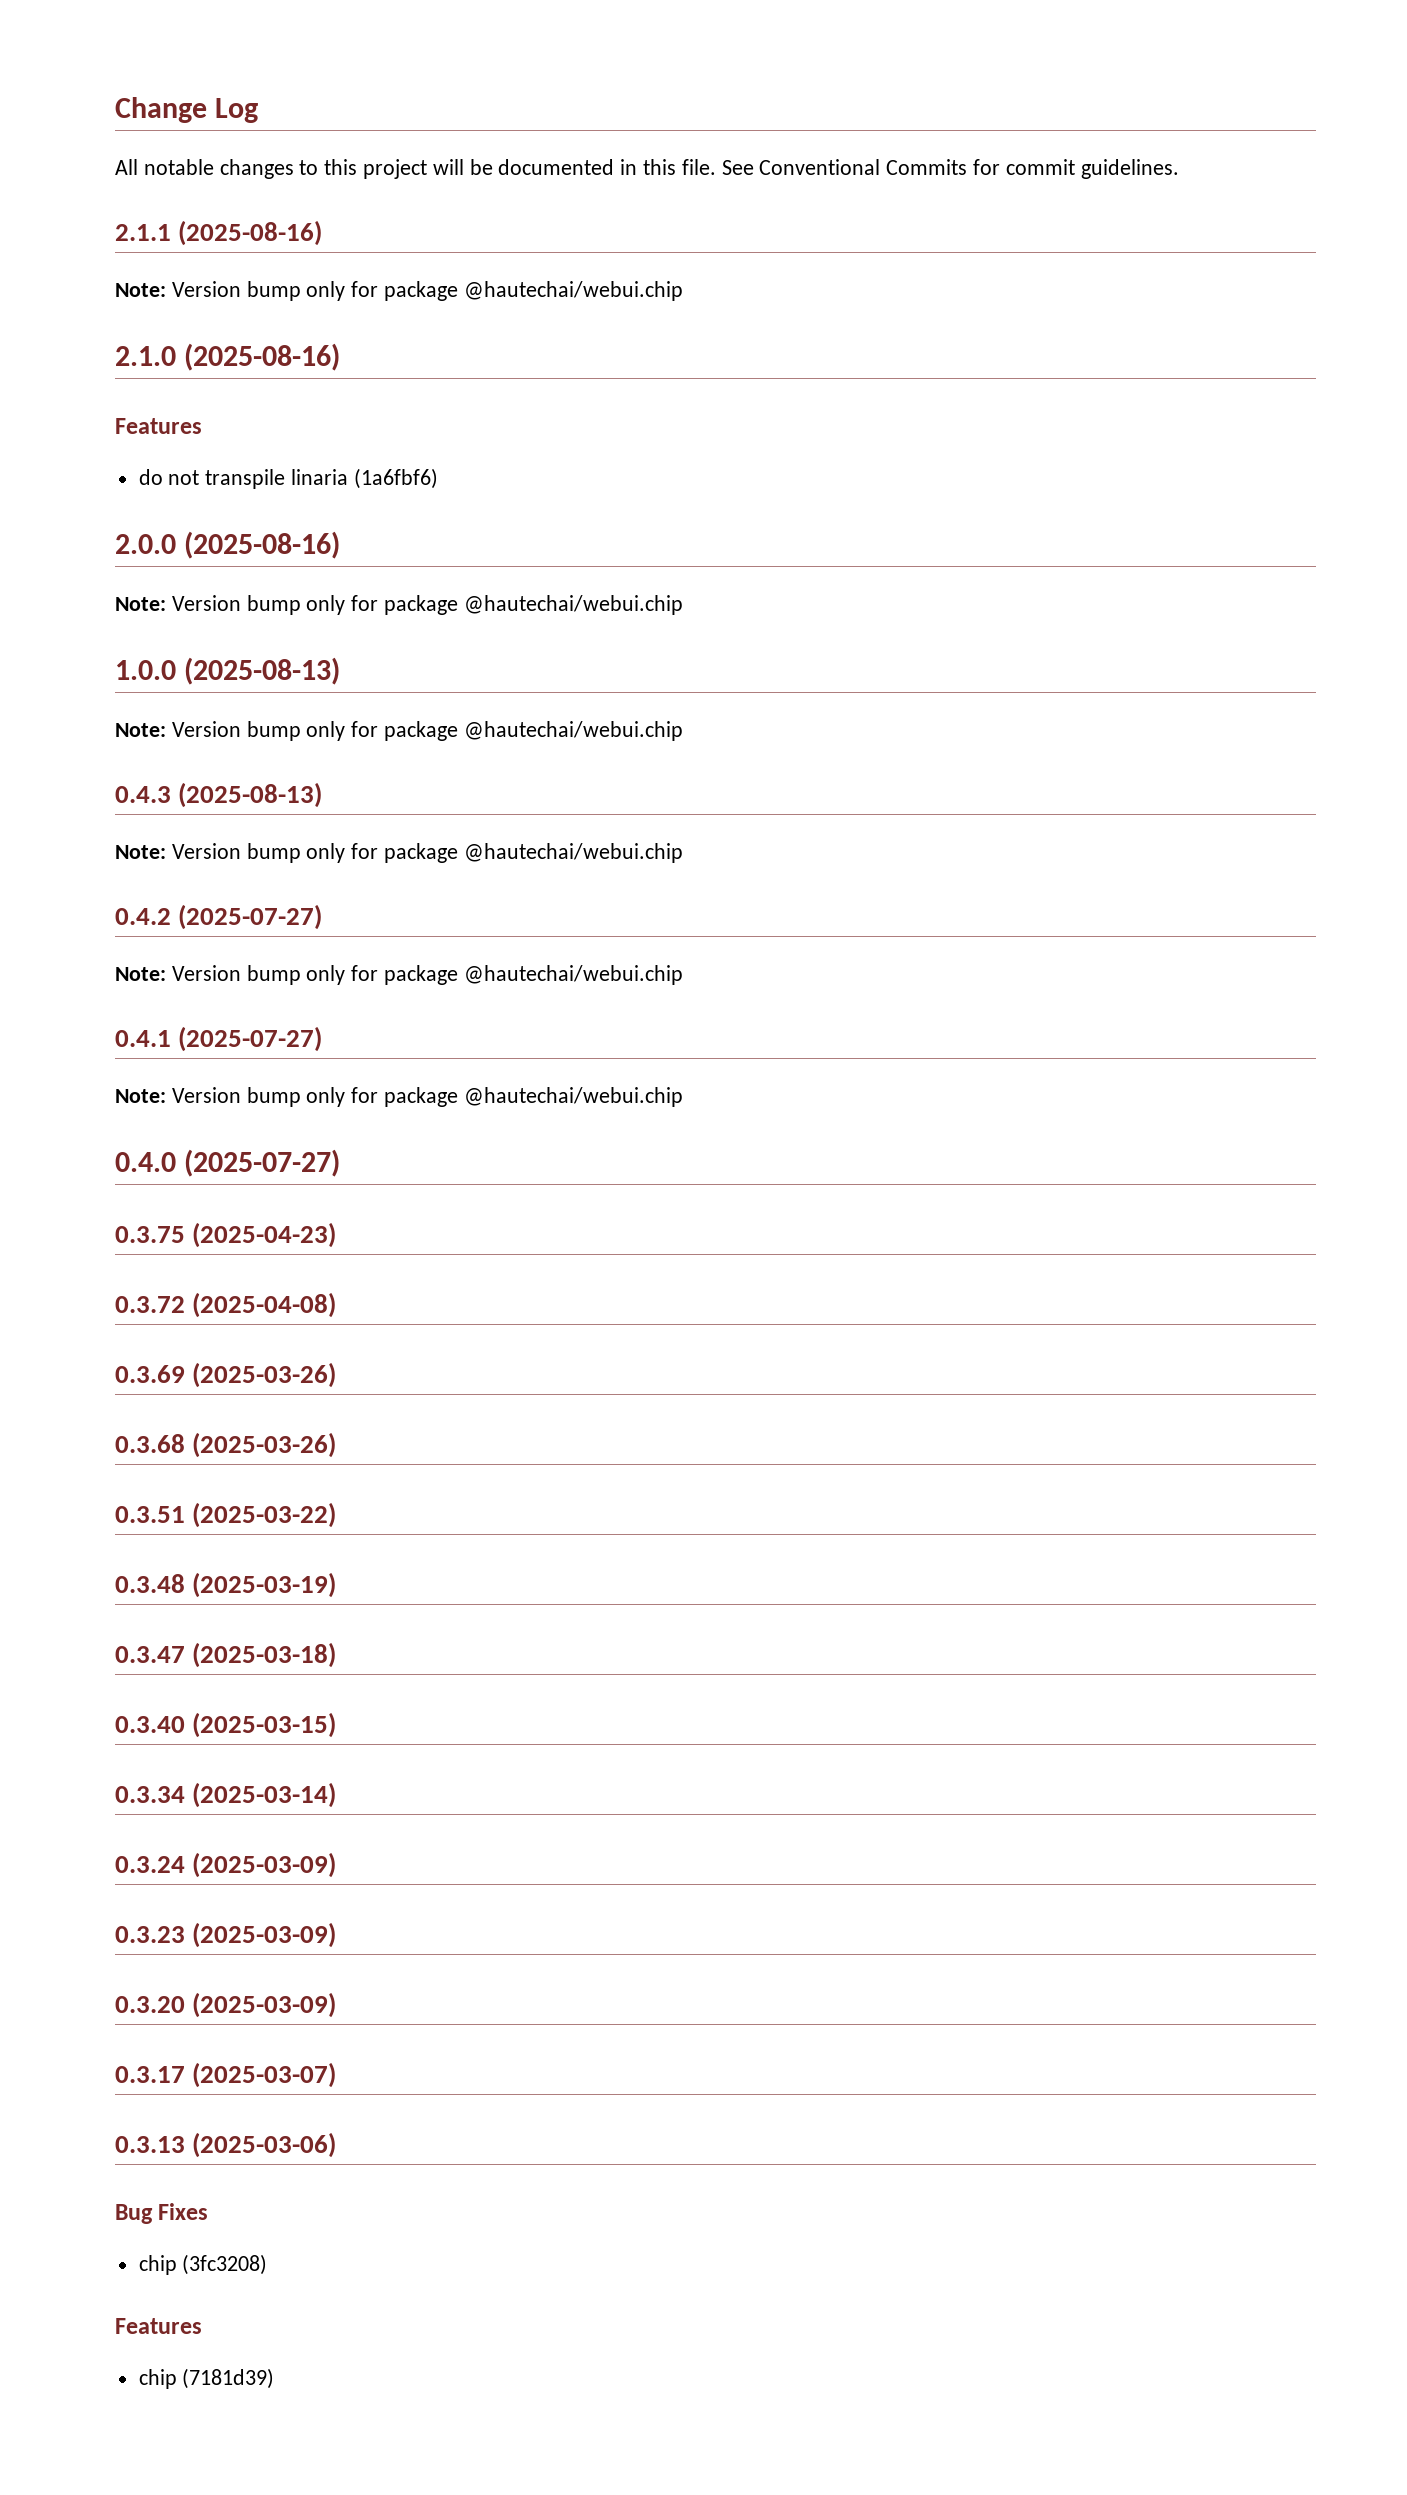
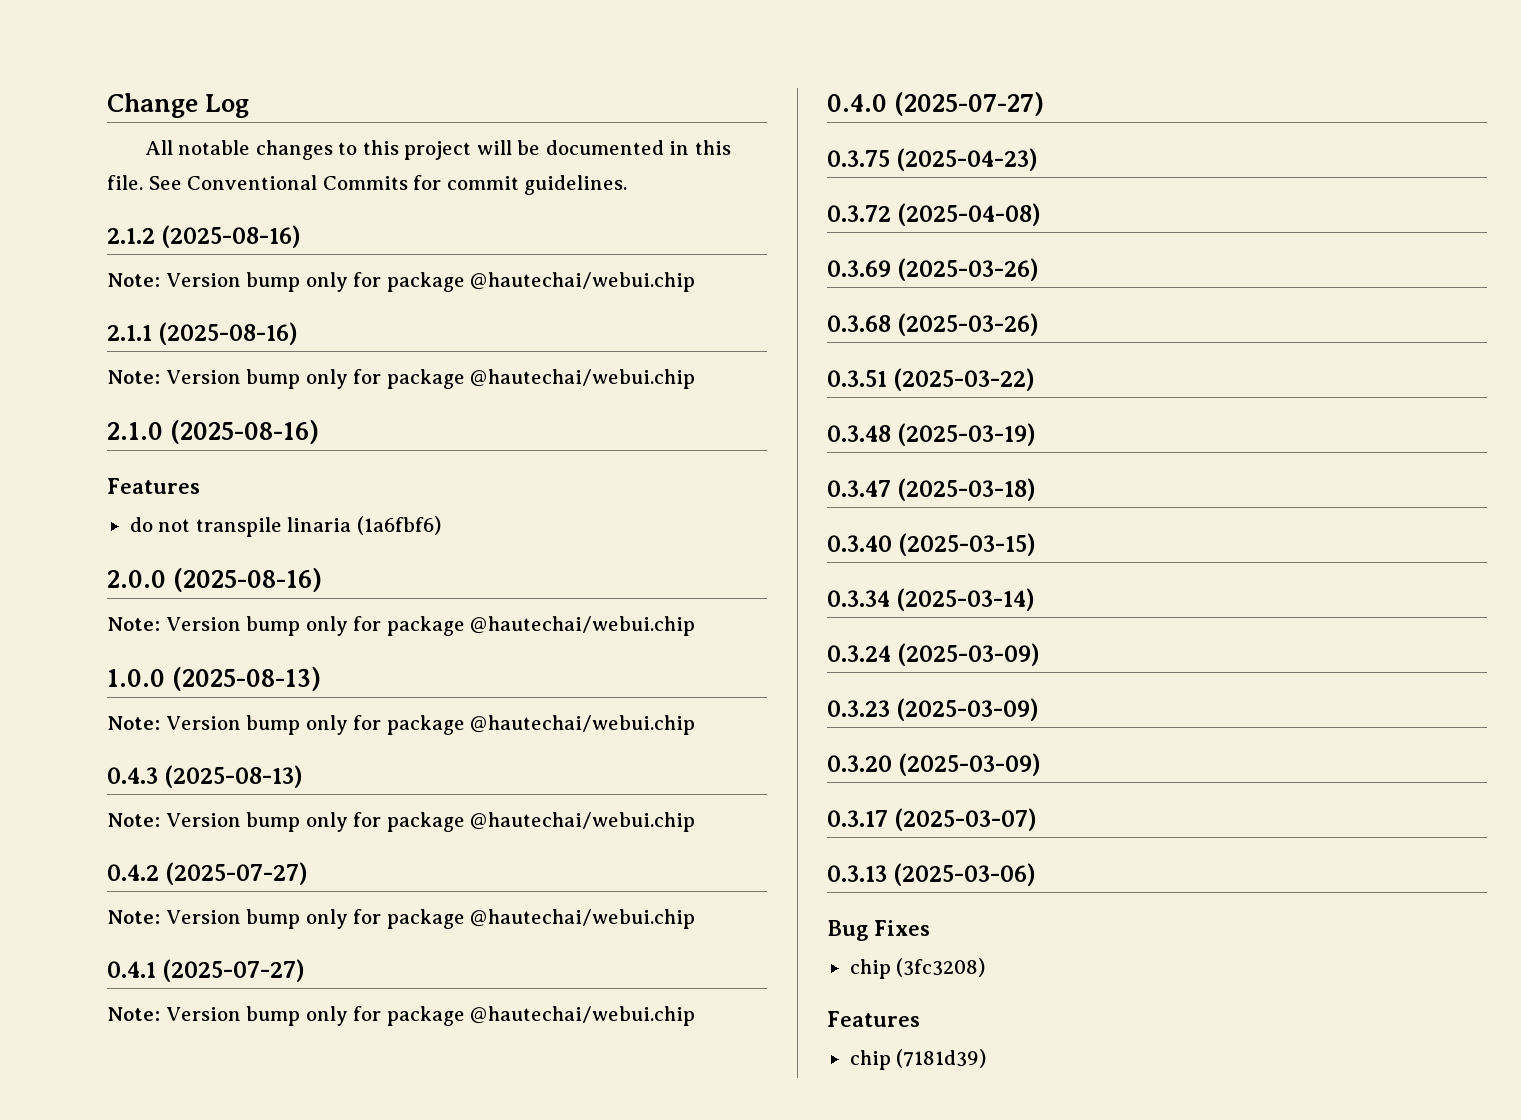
(1179, 169) none -> [107,225,302,248] [107,272,696,292] // 2.1.2 (2025-08-16) // Note: Version bump only for package @hautechai/webui.chip

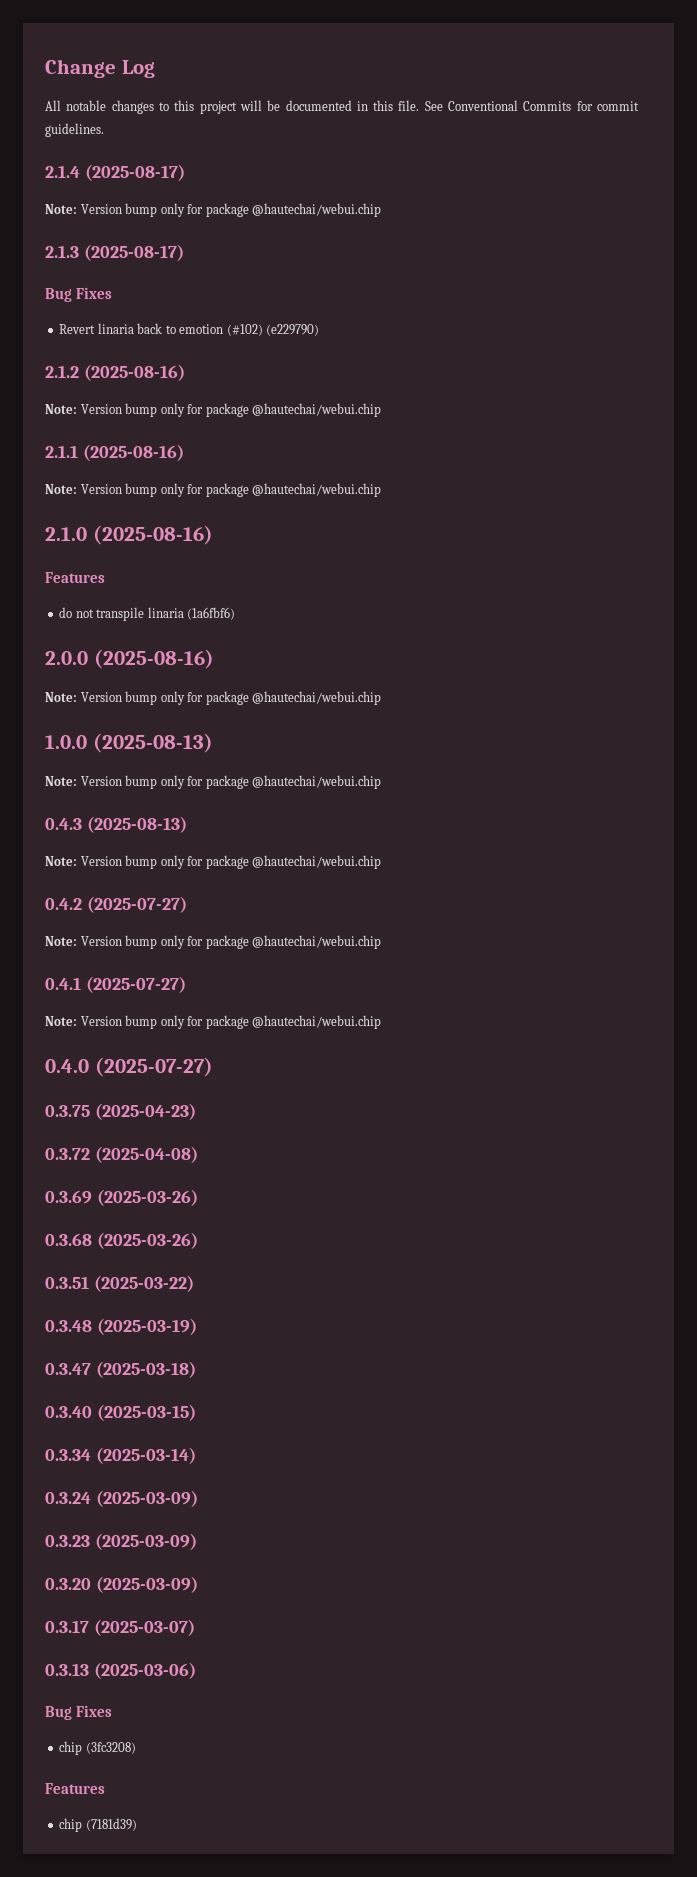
(628, 185) none -> [45,164,185,181] [45,203,382,217] [45,244,184,261] [45,287,113,302] [59,323,320,336] // 2.1.4 (2025-08-17) // Note: Version bump only for package @hautechai/webui.chip // 2.1.3 (2025-08-17) // Bug Fixes // Revert linaria back to emotion (#102) (e229790)

